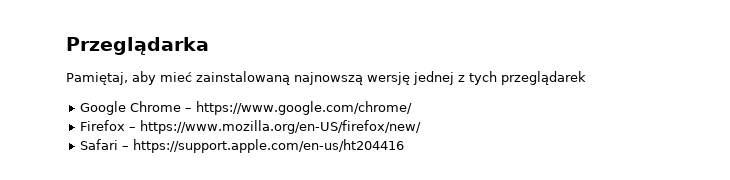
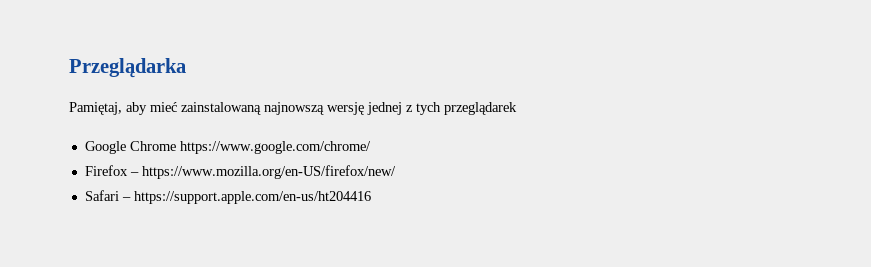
[185,108,193,112] – -> (176, 146) none

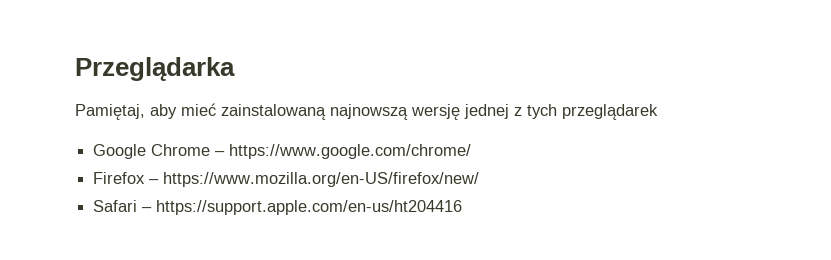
(176, 146) none -> [215,151,226,156] –

